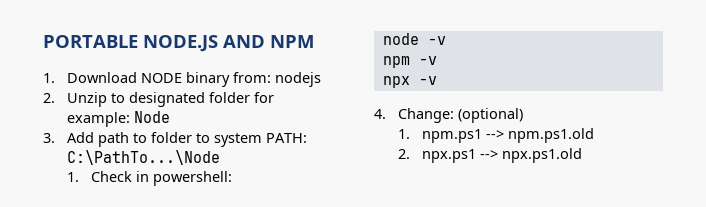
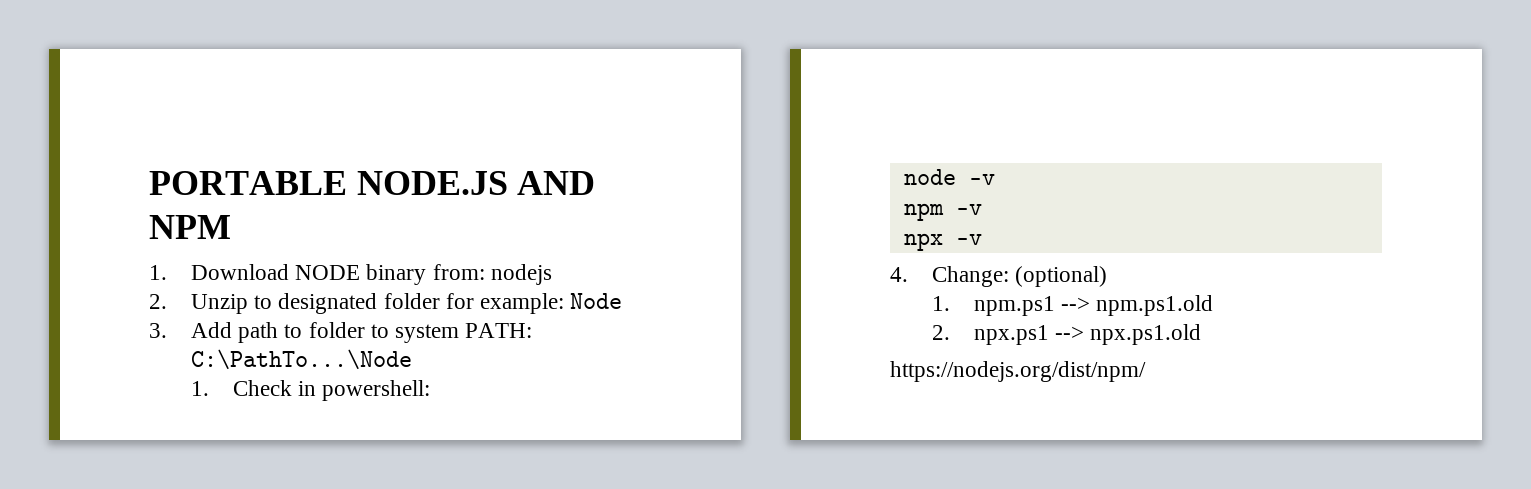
(583, 155) none -> [890,361,1146,382] // https://nodejs.org/dist/npm/

